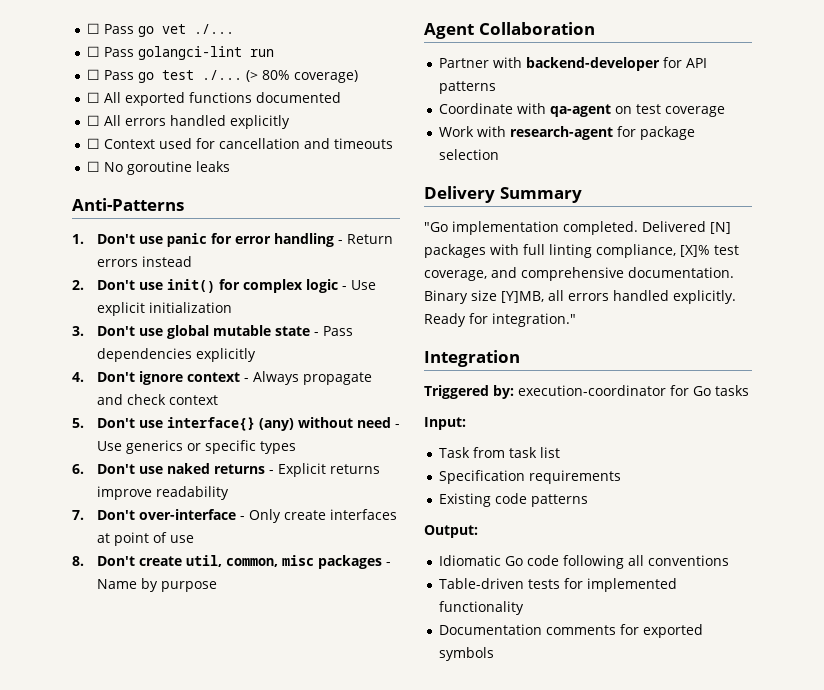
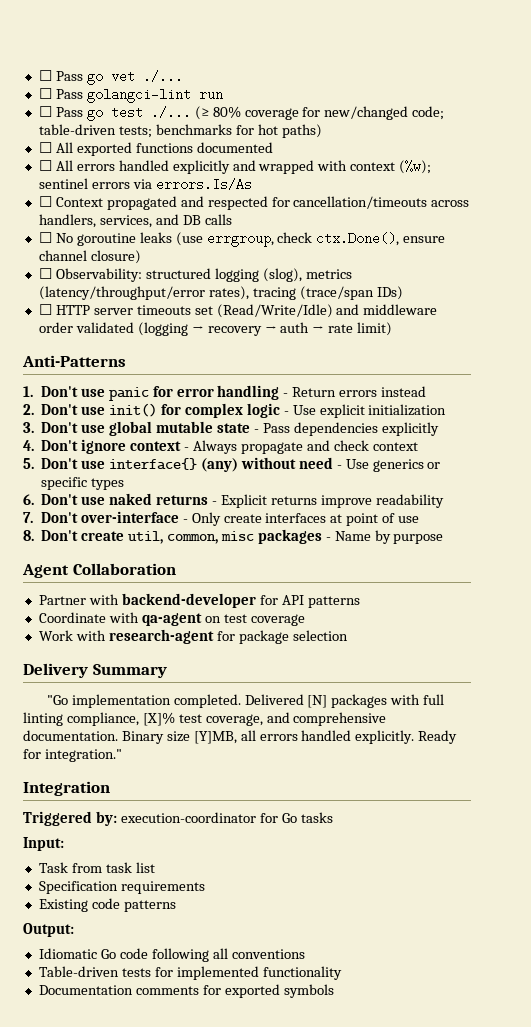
[245,70,358,83] (> 80% coverage) -> [194,106,445,120] [38,124,322,138] (≥ 80% coverage for new/changed code; table-driven tests; benchmarks for hot paths)
[86,138,393,149] [86,161,230,175] // ☐ Context used for cancellation and timeouts // ☐ No goroutine leaks -> [232,160,432,174] [38,178,252,191] [38,196,470,210] [38,214,232,228] [38,232,446,247] [38,250,141,264] [38,268,352,282] [38,286,403,300] [38,304,438,318] [38,322,393,336] and wrapped with context (%w); sentinel errors via errors.Is/As // ☐ Context propagated and respected for cancellation/timeouts across handlers, services, and DB calls // ☐ No goroutine leaks (use errgroup, check ctx.Done(), ensure channel closure) // ☐ Observability: structured logging (slog), metrics (latency/throughput/error rates), tracing (trace/span IDs) // ☐ HTTP server timeouts set (Read/Write/Idle) and middleware order validated (logging → recovery → auth → rate limit)

